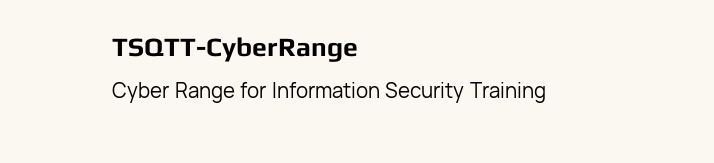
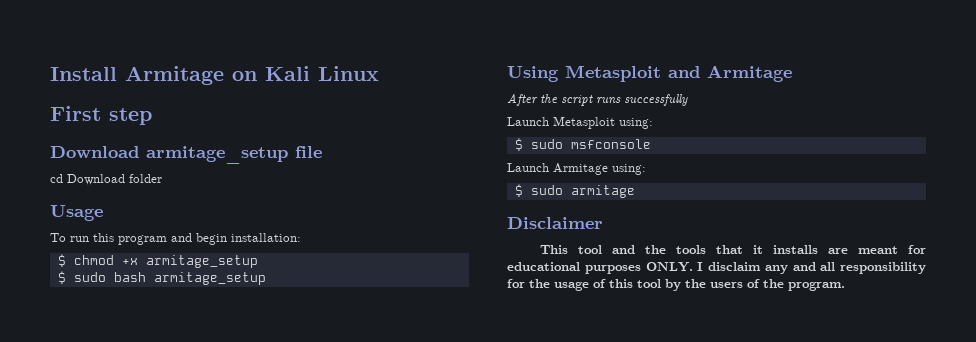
[112,37,358,62] [112,82,546,103] TSQTT-CyberRange // Cyber Range for Information Security Training -> [50,66,379,85] [50,106,152,125] [50,146,322,164] [50,174,162,185] [50,205,103,221] [50,233,301,245] [57,254,258,268] [57,271,266,285] [507,65,792,82] [507,93,688,106] [507,116,653,129] [514,138,651,151] [507,163,646,175] [514,184,635,198] [507,217,603,229] [540,245,926,254] [507,262,926,274] [507,279,845,291] Install Armitage on Kali Linux // First step // Download armitage_setup file // cd Download folder // Usage // To run this program and begin installation: // $ chmod +x armitage_setup // $ sudo bash armitage_setup // Using Metasploit and Armitage // After the script runs successfully // Launch Metasploit using: // $ sudo msfconsole // Launch Armitage using: // $ sudo armitage // Disclaimer // This tool and the tools that it installs are meant for educational purposes ONLY. I disclaim any and all responsibility for the usage of this tool by the users of the program.

